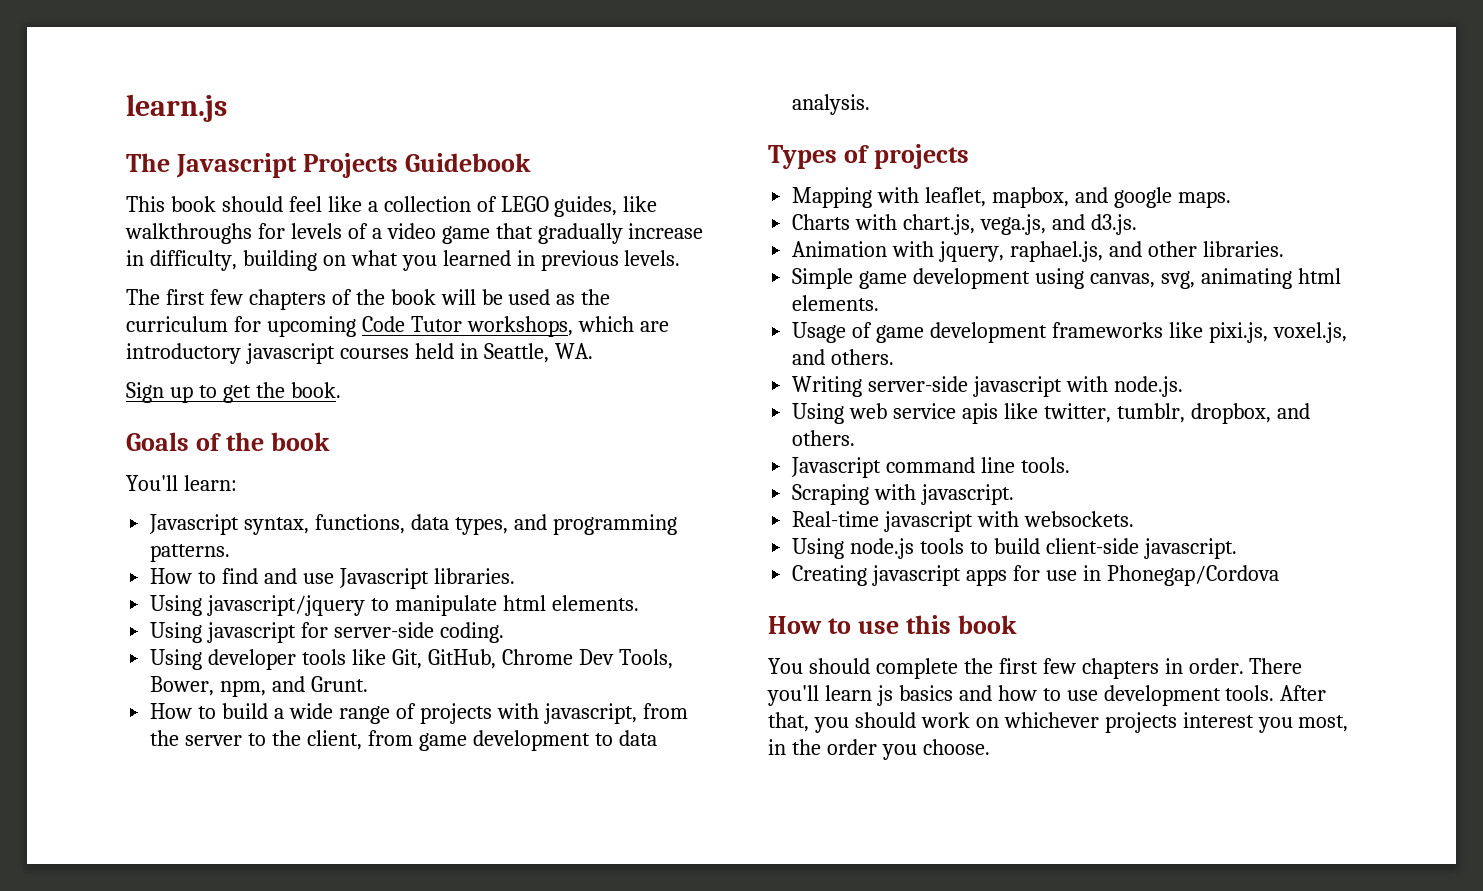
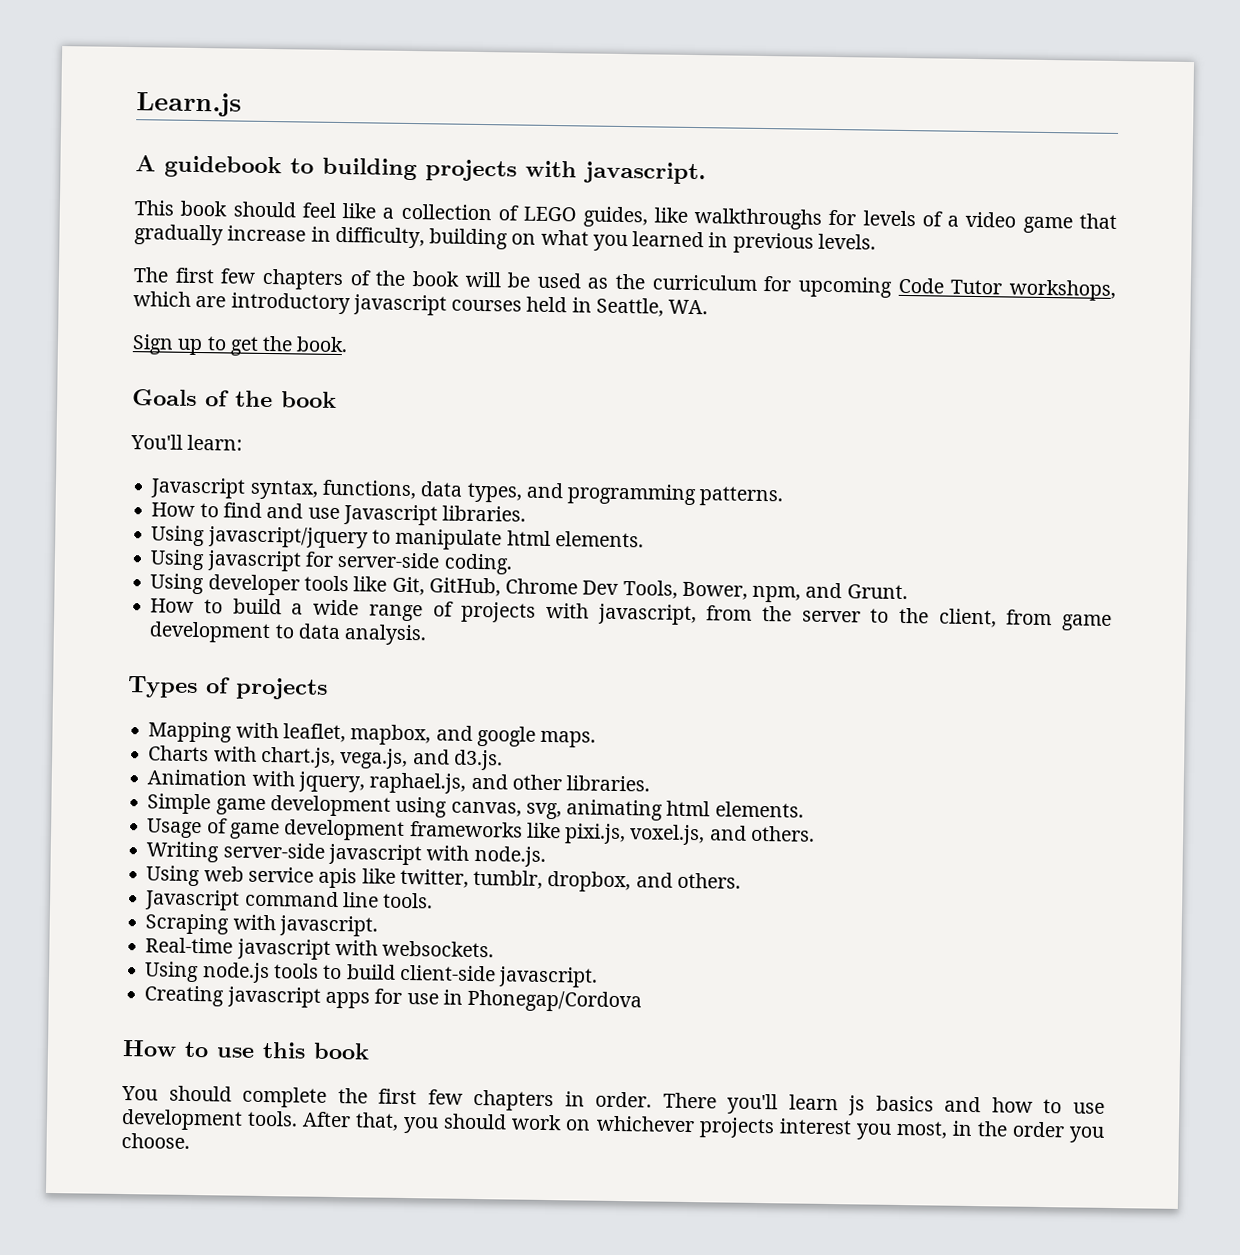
[126,94,227,122] [126,153,531,178] learn.js // The Javascript Projects Guidebook -> [136,92,242,117] [135,155,706,185] Learn.js // A guidebook to building projects with javascript.

